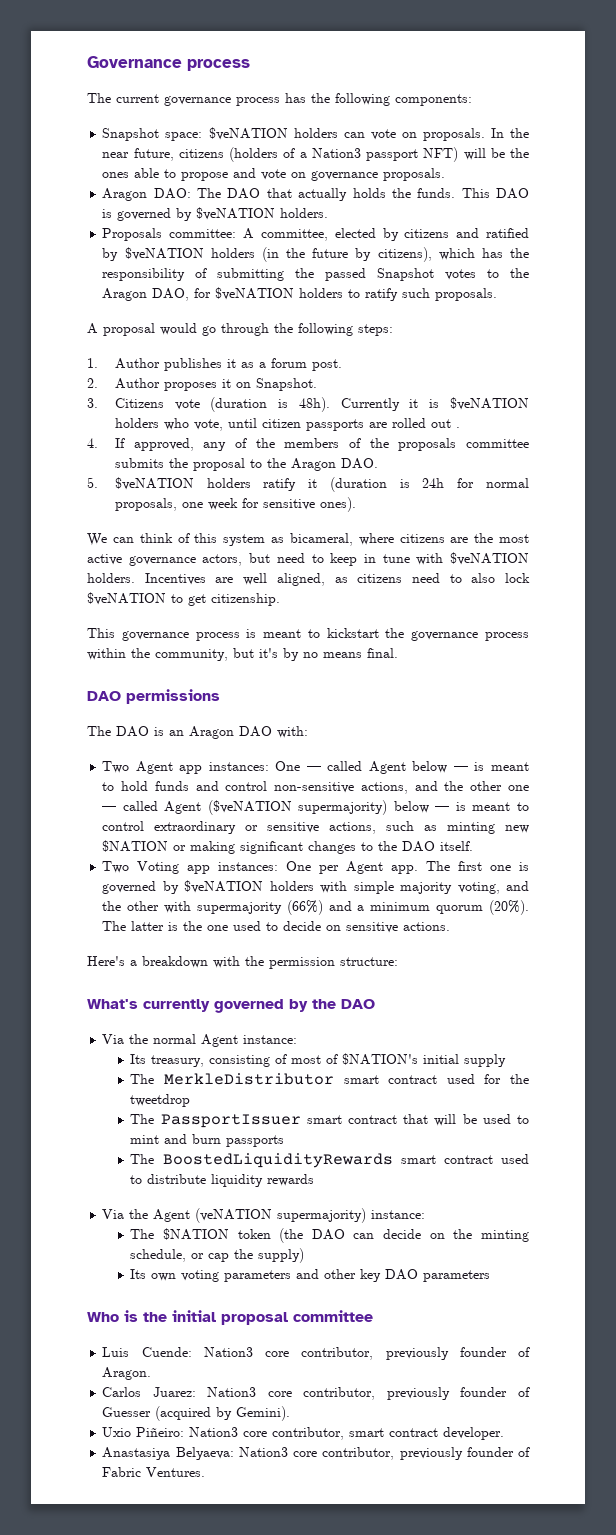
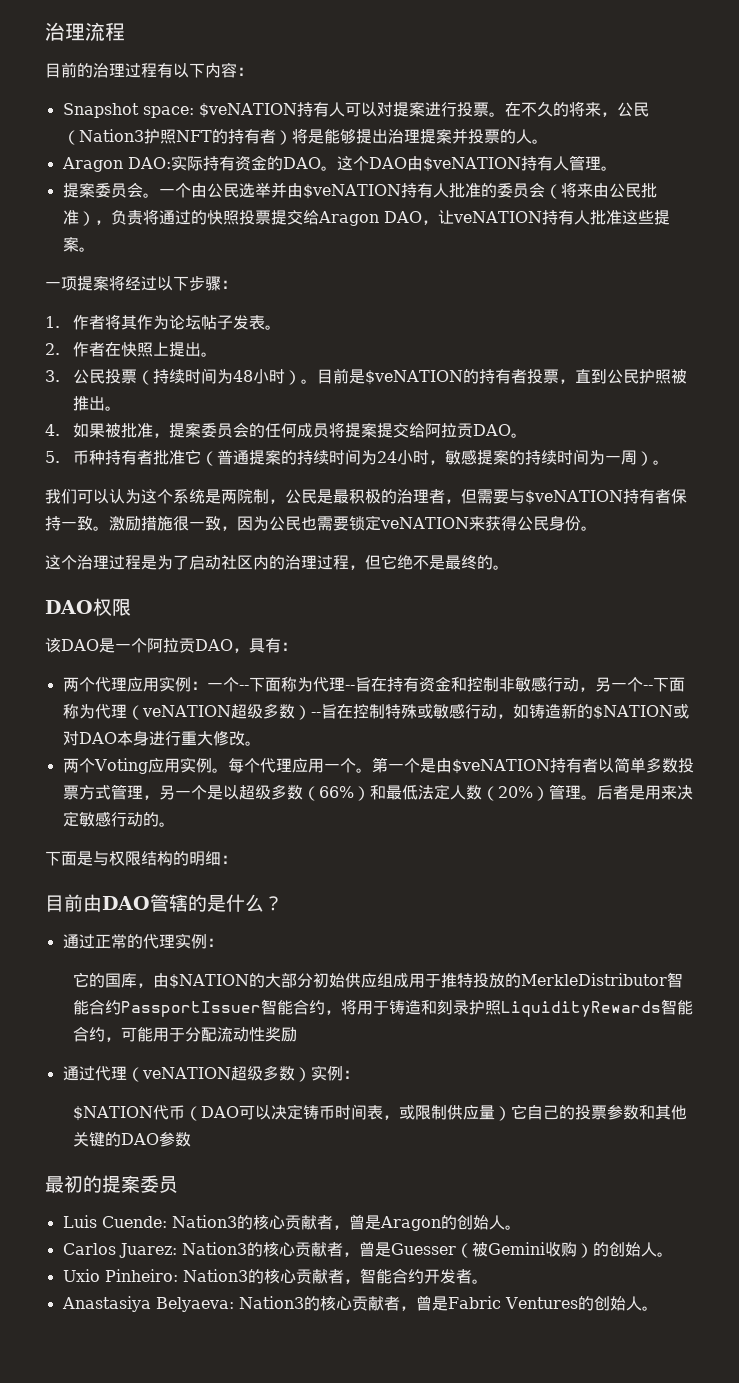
[87,56,250,71] [87,93,472,106] [102,127,529,141] [102,147,530,162] [102,168,446,181] [102,188,530,201] [102,207,329,221] [102,228,529,241] [102,247,530,262] [102,268,529,281] [102,287,498,301] [87,323,393,336] [87,358,342,371] [87,378,317,391] [87,397,529,412] [114,418,460,431] [87,438,529,451] [114,458,378,471] [87,477,529,492] [114,497,356,512] [87,533,529,546] [87,552,529,566] [87,573,530,586] [87,592,280,606] [87,628,529,641] [87,648,398,661] [87,689,220,704] [87,726,308,739] [102,761,529,774] [102,781,529,794] [102,800,529,815] [102,821,529,834] [102,840,474,854] [102,861,529,874] [102,880,529,894] [102,900,529,915] [102,921,451,933] [87,956,398,969] [87,999,375,1013] [102,1034,298,1047] [130,1053,507,1067] [130,1073,530,1085] [130,1094,191,1107] [130,1114,529,1128] [130,1134,285,1147] [130,1153,529,1168] [130,1174,315,1187] [102,1208,426,1223] [130,1228,529,1243] [130,1248,305,1263] [130,1269,491,1282] [87,1310,373,1325] [102,1347,530,1360] [102,1367,152,1380] [102,1387,530,1400] [102,1406,291,1421] [102,1427,505,1440] [102,1447,530,1460] [102,1467,206,1477] Governance process // The current governance process has the following components: // Snapshot space: $veNATION holders can vote on proposals. In the near future, citizens (holders of a Nation3 passport NFT) will be the ones able to propose and vote on governance proposals. // Aragon DAO: The DAO that actually holds the funds. This DAO is governed by $veNATION holders. // Proposals committee: A committee, elected by citizens and ratified by $veNATION holders (in the future by citizens), which has the responsibility of submitting the passed Snapshot votes to the Aragon DAO, for $veNATION holders to ratify such proposals. // A proposal would go through the following steps: // 1. Author publishes it as a forum post. // 2. Author proposes it on Snapshot. // 3. Citizens vote (duration is 48h). Currently it is $veNATION holders who vote, until citizen passports are rolled out . // 4. If approved, any of the members of the proposals committee submits the proposal to the Aragon DAO. // 5. $veNATION holders ratify it (duration is 24h for normal proposals, one week for sensitive ones). // We can think of this system as bicameral, where citizens are the most active governance actors, but need to keep in tune with $veNATION holders. Incentives are well aligned, as citizens need to also lock $veNATION to get citizenship. // This governance process is meant to kickstart the governance process within the community, but it's by no means final. // DAO permissions // The DAO is an Aragon DAO with: // Two Agent app instances: One — called Agent below — is meant to hold funds and control non-sensitive actions, and the other one — called Agent ($veNATION supermajority) below — is meant to control extraordinary or sensitive actions, such as minting new $NATION or making significant changes to the DAO itself. // Two Voting app instances: One per Agent app. The first one is governed by $veNATION holders with simple majority voting, and the other with supermajority (66%) and a minimum quorum (20%). The latter is the one used to decide on sensitive actions. // Here's a breakdown with the permission structure: // What's currently governed by the DAO // Via the normal Agent instance: // Its treasury, consisting of most of $NATION's initial supply // The MerkleDistributor smart contract used for the tweetdrop // The PassportIssuer smart contract that will be used to mint and burn passports // The BoostedLiquidityRewards smart contract used to distribute liquidity rewards // Via the Agent (veNATION supermajority) instance: // The $NATION token (the DAO can decide on the minting schedule, or cap the supply) // Its own voting parameters and other key DAO parameters // Who is the initial proposal committee // Luis Cuende: Nation3 core contributor, previously founder of Aragon. // Carlos Juarez: Nation3 core contributor, previously founder of Guesser (acquired by Gemini). // Uxio Piñeiro: Nation3 core contributor, smart contract developer. // Anastasiya Belyaeva: Nation3 core contributor, previously founder of Fabric Ventures. -> [45,22,125,41] [45,62,253,78] [62,101,649,118] [62,128,548,145] [61,155,617,172] [62,182,657,199] [62,209,670,226] [62,237,95,252] [45,275,237,291] [45,314,281,330] [45,342,217,357] [45,368,687,385] [72,396,121,411] [45,422,527,438] [45,449,669,466] [45,489,687,505] [45,515,597,531] [45,554,509,570] [45,598,131,616] [45,638,297,653] [62,676,685,692] [62,703,689,720] [62,730,261,746] [62,757,694,774] [62,784,693,801] [62,811,175,827] [45,851,237,866] [45,894,283,912] [62,933,223,949] [72,972,683,989] [72,999,693,1017] [72,1026,297,1042] [62,1065,359,1082] [72,1104,687,1121] [72,1132,191,1147] [45,1175,178,1193] [62,1214,521,1231] [62,1241,673,1258] [62,1268,488,1284] [61,1295,658,1312] 治理流程 // 目前的治理过程有以下内容： // Snapshot space: $veNATION持有人可以对提案进行投票。在不久的将来，公民（Nation3护照NFT的持有者）将是能够提出治理提案并投票的人。 // Aragon DAO:实际持有资金的DAO。这个DAO由$veNATION持有人管理。 // 提案委员会。一个由公民选举并由$veNATION持有人批准的委员会（将来由公民批准），负责将通过的快照投票提交给Aragon DAO，让veNATION持有人批准这些提案。 // 一项提案将经过以下步骤： // 1.作者将其作为论坛帖子发表。 // 2.作者在快照上提出。 // 3.公民投票（持续时间为48小时）。目前是$veNATION的持有者投票，直到公民护照被推出。 // 4.如果被批准，提案委员会的任何成员将提案提交给阿拉贡DAO。 // 5.币种持有者批准它（普通提案的持续时间为24小时，敏感提案的持续时间为一周）。 // 我们可以认为这个系统是两院制，公民是最积极的治理者，但需要与$veNATION持有者保持一致。激励措施很一致，因为公民也需要锁定veNATION来获得公民身份。 // 这个治理过程是为了启动社区内的治理过程，但它绝不是最终的。 // DAO权限 // 该DAO是一个阿拉贡DAO，具有： // 两个代理应用实例：一个--下面称为代理--旨在持有资金和控制非敏感行动，另一个--下面称为代理（veNATION超级多数）--旨在控制特殊或敏感行动，如铸造新的$NATION或对DAO本身进行重大修改。 // 两个Voting应用实例。每个代理应用一个。第一个是由$veNATION持有者以简单多数投票方式管理，另一个是以超级多数（66%）和最低法定人数（20%）管理。后者是用来决定敏感行动的。 // 下面是与权限结构的明细： // 目前由DAO管辖的是什么？ // 通过正常的代理实例： // 它的国库，由$NATION的大部分初始供应组成用于推特投放的MerkleDistributor智能合约PassportIssuer智能合约，将用于铸造和刻录护照LiquidityRewards智能合约，可能用于分配流动性奖励 // 通过代理（veNATION超级多数）实例： // $NATION代币（DAO可以决定铸币时间表，或限制供应量）它自己的投票参数和其他关键的DAO参数 // 最初的提案委员 // Luis Cuende: Nation3的核心贡献者，曾是Aragon的创始人。 // Carlos Juarez: Nation3的核心贡献者，曾是Guesser（被Gemini收购）的创始人。 // Uxio Pinheiro: Nation3的核心贡献者，智能合约开发者。 // Anastasiya Belyaeva: Nation3的核心贡献者，曾是Fabric Ventures的创始人。

